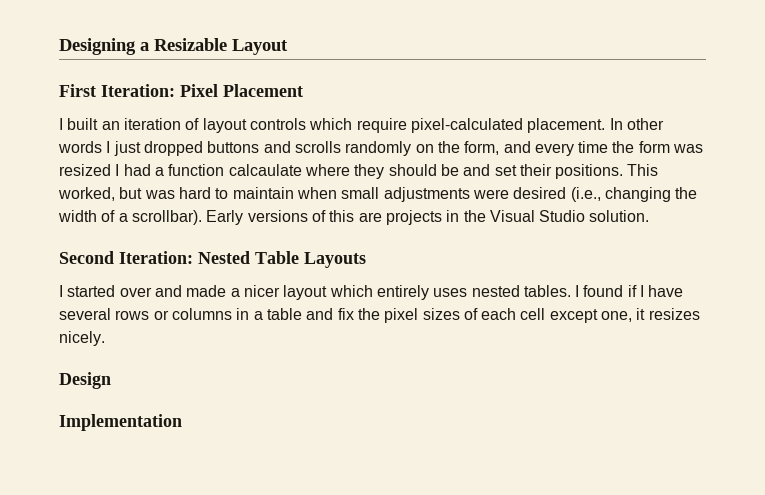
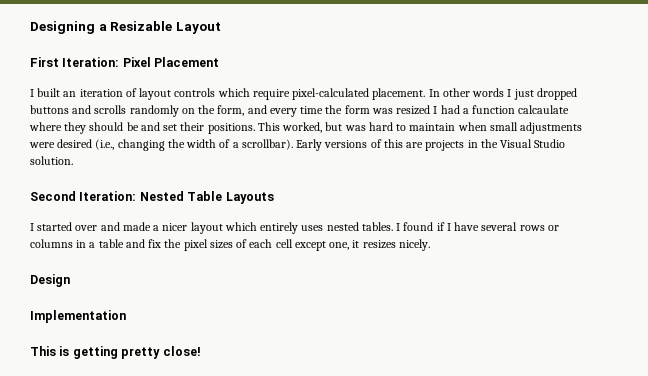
(182, 422) none -> [30,346,201,359] // This is getting pretty close!

